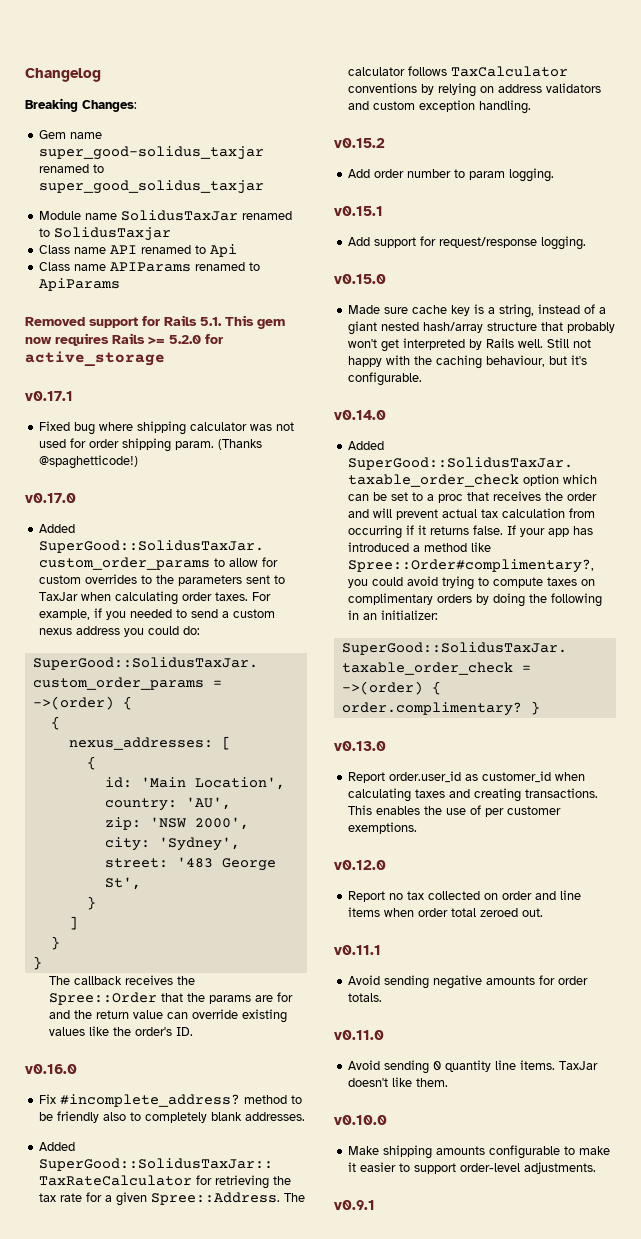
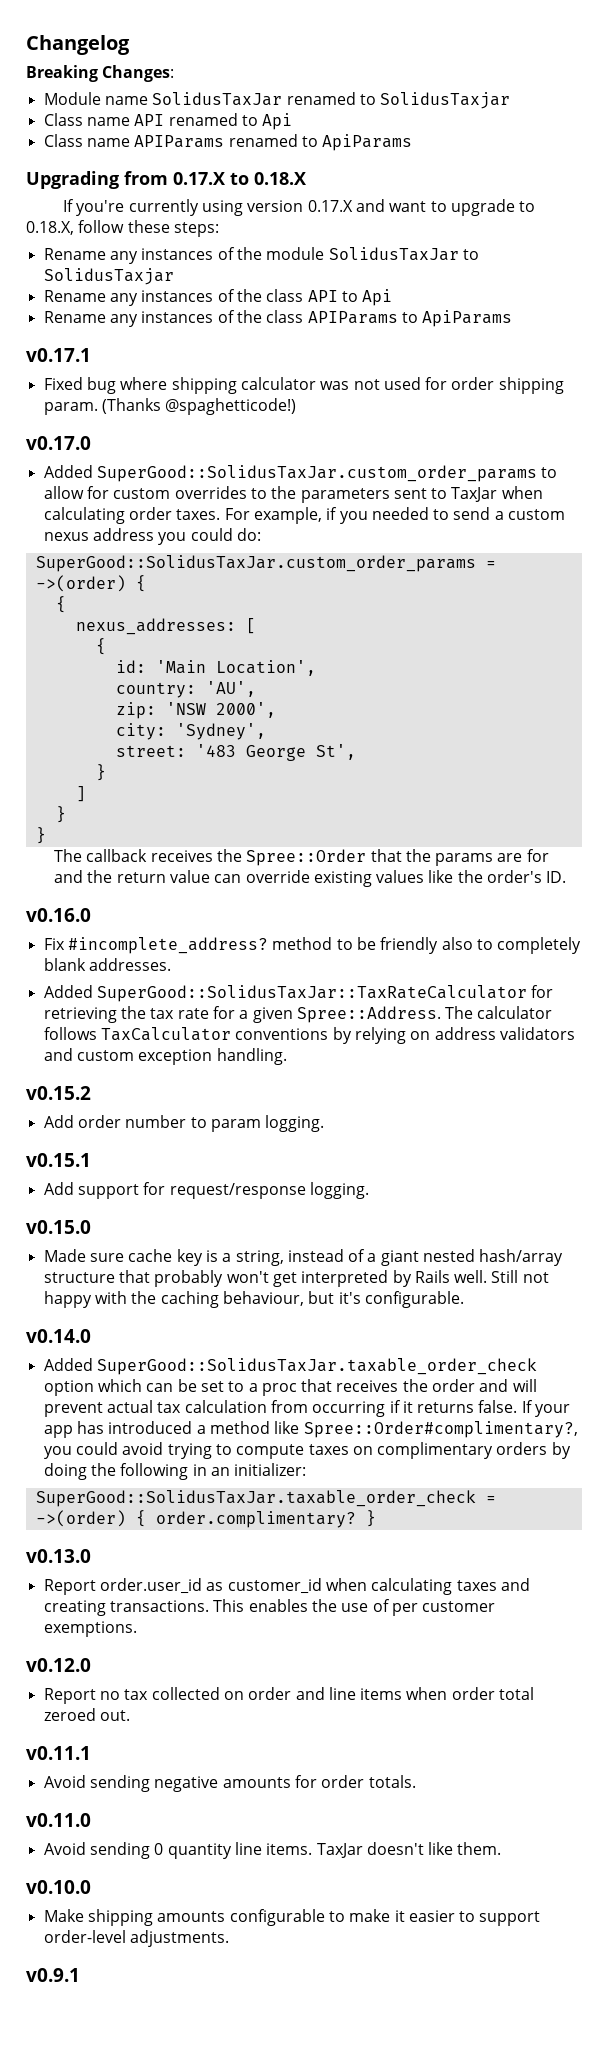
[39,130,103,139] [39,146,265,160] [39,164,105,173] [39,180,265,194] // Gem name super_good-solidus_taxjar renamed to super_good_solidus_taxjar -> (175, 73) none
[25,315,285,329] [25,333,223,346] [25,351,165,367] Removed support for Rails 5.1. This gem now requires Rails >= 5.2.0 for active_storage -> [26,171,306,189] [62,199,536,216] [26,220,219,237] [43,247,479,264] [43,268,174,285] [43,289,393,306] [43,310,513,327] Upgrading from 0.17.X to 0.18.X // If you're currently using version 0.17.X and want to upgrade to 0.18.X, follow these steps: // Rename any instances of the module SolidusTaxJar to SolidusTaxjar // Rename any instances of the class API to Api // Rename any instances of the class APIParams to ApiParams

